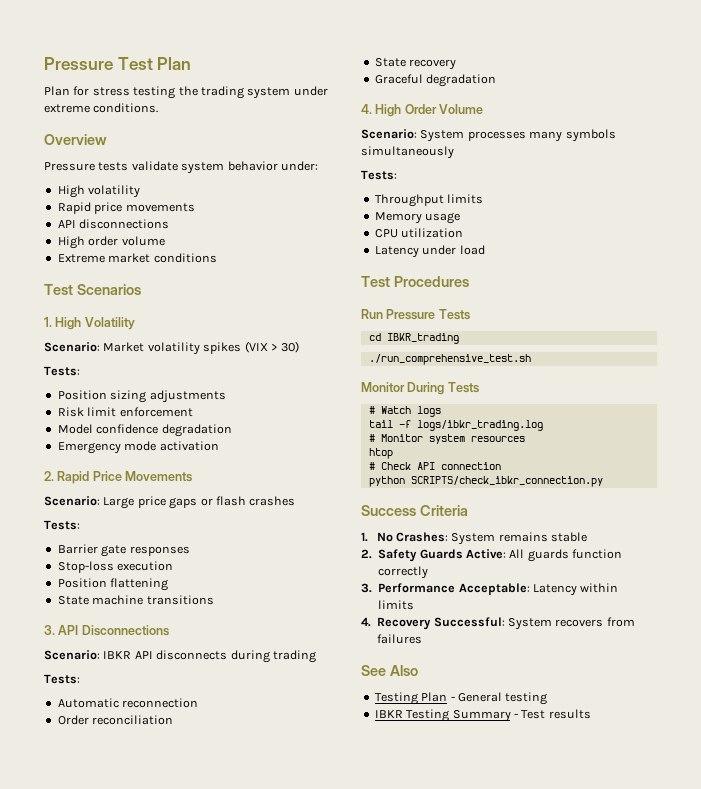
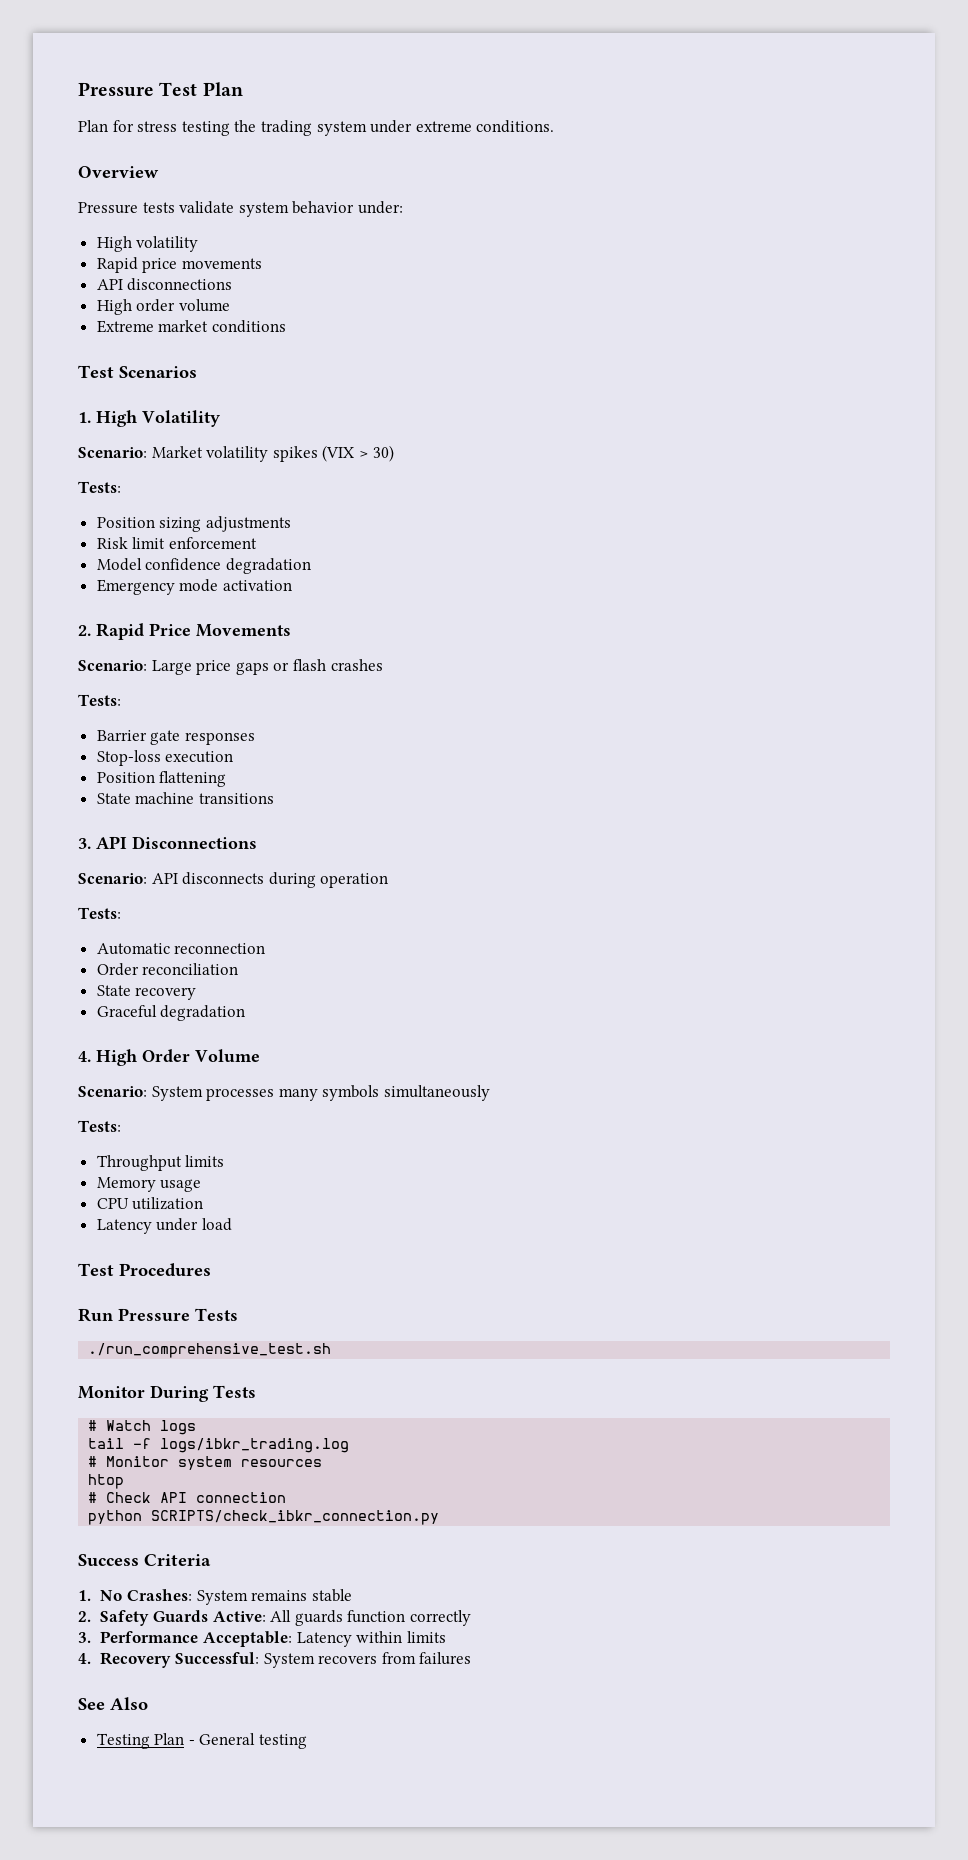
[103,651,132,659] IBKR -> (147, 878) none
[272,650,316,663] trading -> [320,873,389,888] operation
[368,333,459,344] // cd IBKR_trading -> (238, 1314) none
[374,709,591,722] // IBKR Testing Summary - Test results -> (308, 1741) none

